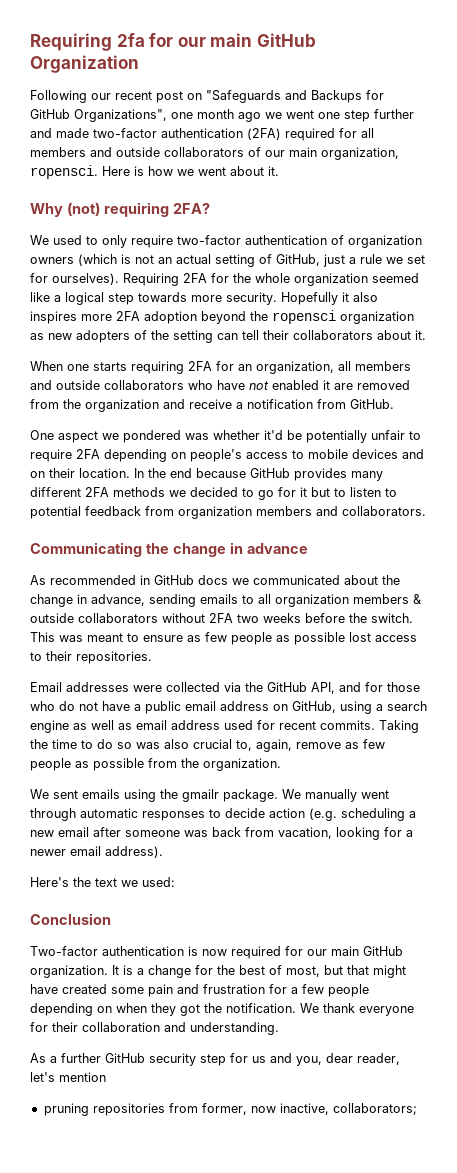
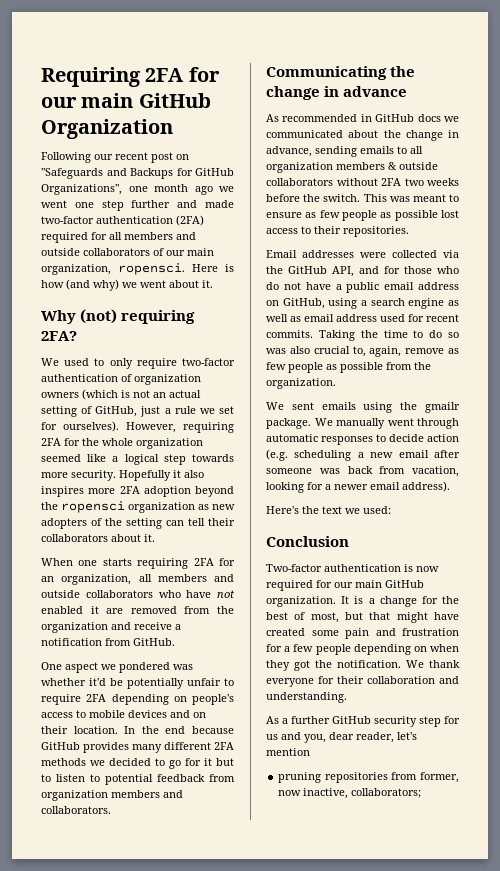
[30,33,145,51] Requiring 2fa -> [41,67,185,87] Requiring 2FA
(173, 171) none -> [66,279,119,291] (and why)
[123,273,179,286] Requiring -> [126,422,234,433] However, requiring

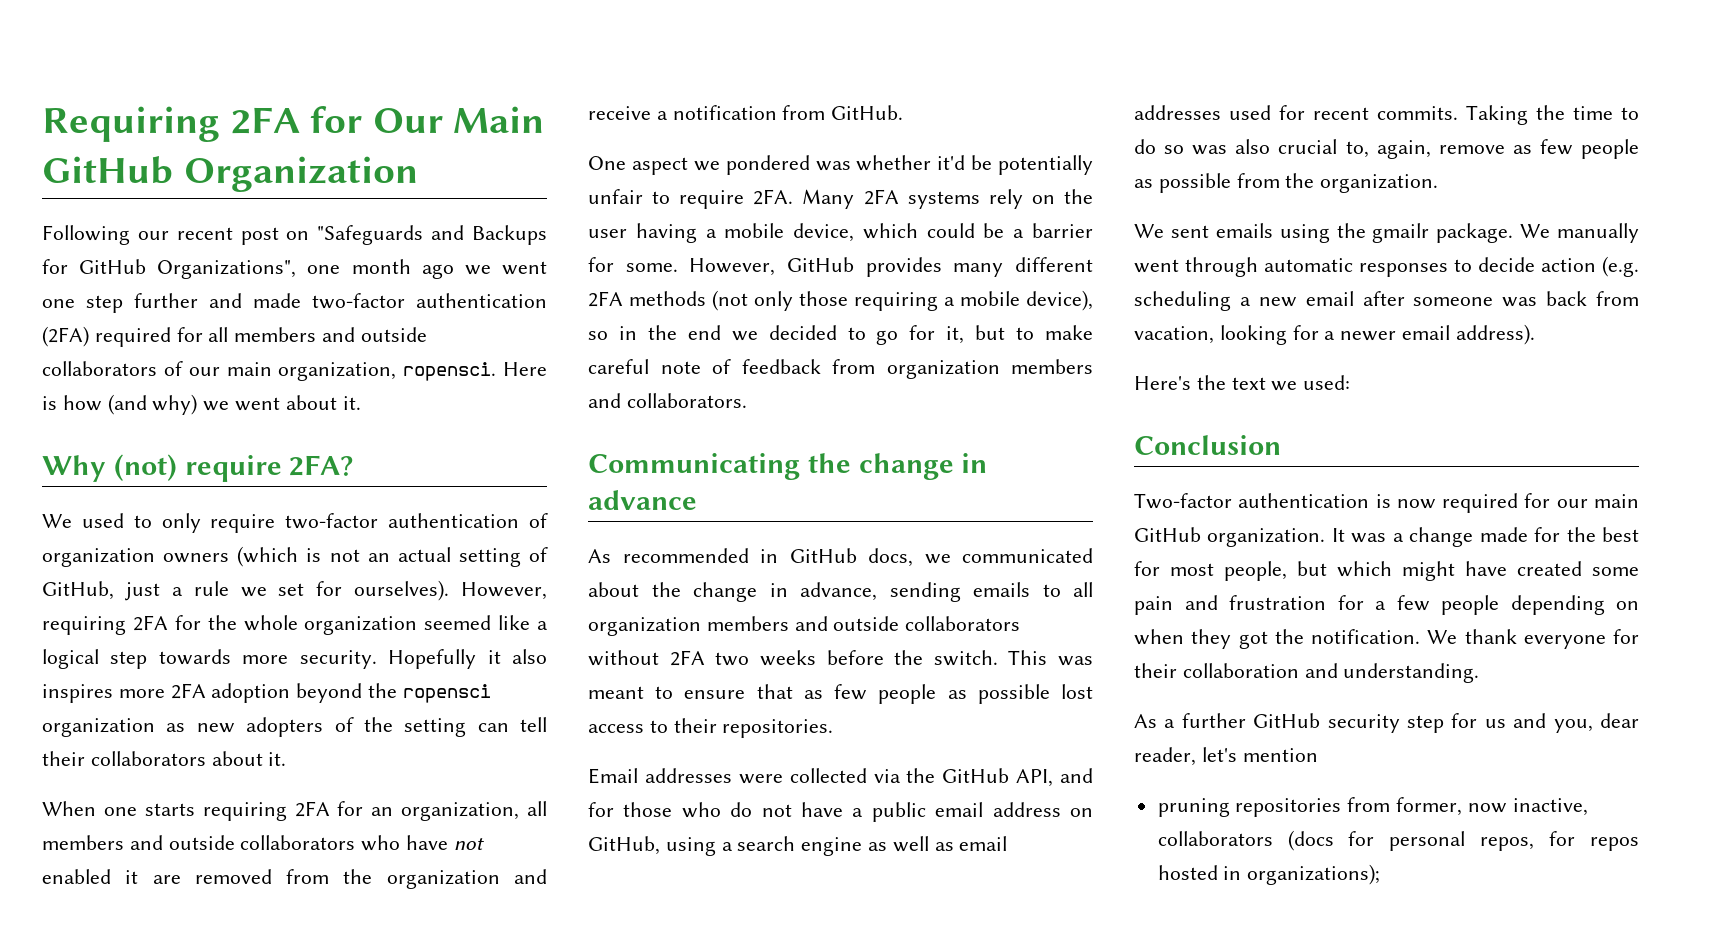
[41,93,134,108] our main -> [372,106,545,133] Our Main
[121,310,196,324] requiring -> [184,455,282,482] require
[86,694,234,705] [41,710,206,718] [41,726,234,734] 2FA depending on people's access to mobile devices and on their location. In the end because -> [753,189,1093,209] [588,223,1093,243] [588,257,776,276] 2FA. Many 2FA systems rely on the user having a mobile device, which could be a barrier for some. However,
(86, 762) none -> [712,290,1093,311] [588,325,721,340] (not only those requiring a mobile device), so in the end
[204,758,212,766] it -> [946,326,965,344] it,
[56,774,153,785] listen to potential -> [1045,325,1093,340] [588,359,731,374] make careful note of
[417,114,441,122] docs -> [868,548,913,567] docs,
[388,162,397,170] & -> [794,616,828,631] and
(302, 215) none -> [756,684,793,699] that
[336,314,377,322] address -> [1134,105,1221,120] addresses
[354,596,364,604] is -> [1351,533,1387,543] was
(417, 601) none -> [1479,527,1528,542] made
[294,612,391,623] of most, but that -> [1134,561,1392,581] for most people, but which
[351,788,422,798] collaborators; -> [1157,830,1639,851] [1157,864,1381,885] collaborators (docs for personal repos, for repos hosted in organizations);

